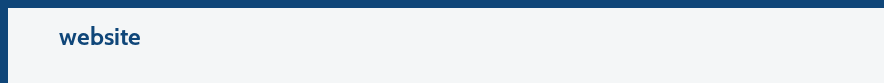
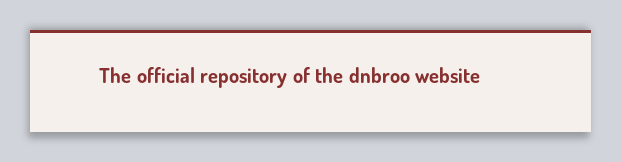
(59, 35) none -> [99,67,410,88] The official repository of the dnbroo

